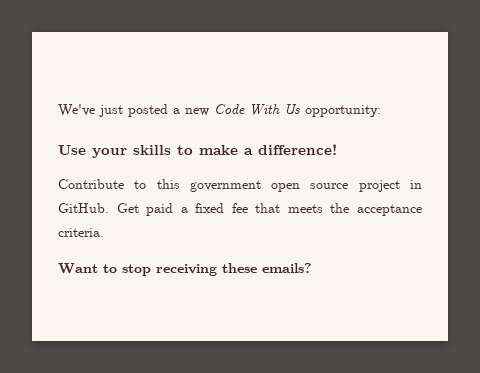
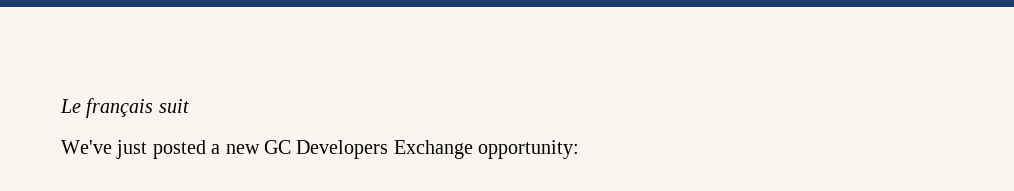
(58, 110) none -> [60,98,189,118] Le français suit //
[214,104,381,117] [58,144,337,158] [58,179,422,192] [58,203,422,216] [58,228,104,237] [58,263,312,276] Code With Us opportunity: // Use your skills to make a difference! // Contribute to this government open source project in GitHub. Get paid a fixed fee that meets the acceptance criteria. // Want to stop receiving these emails? -> [264,140,580,159] GC Developers Exchange opportunity:

